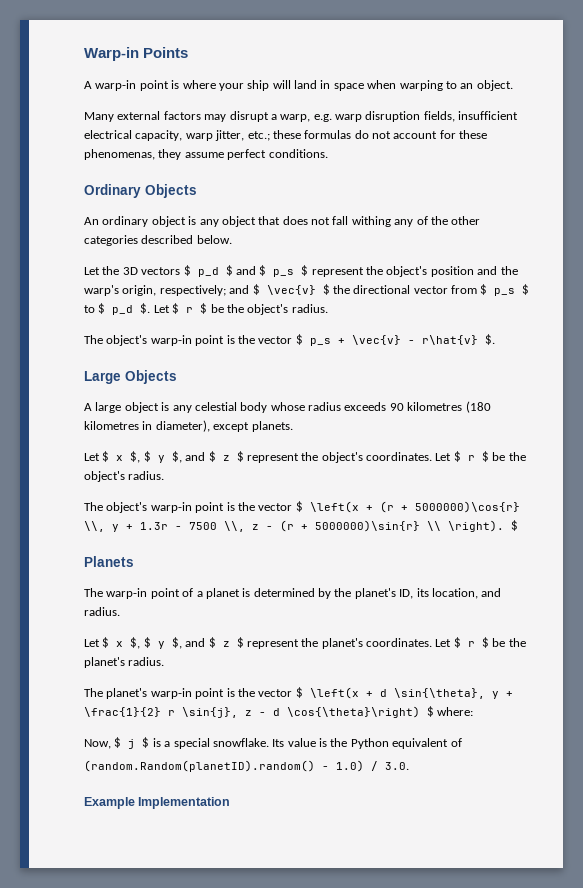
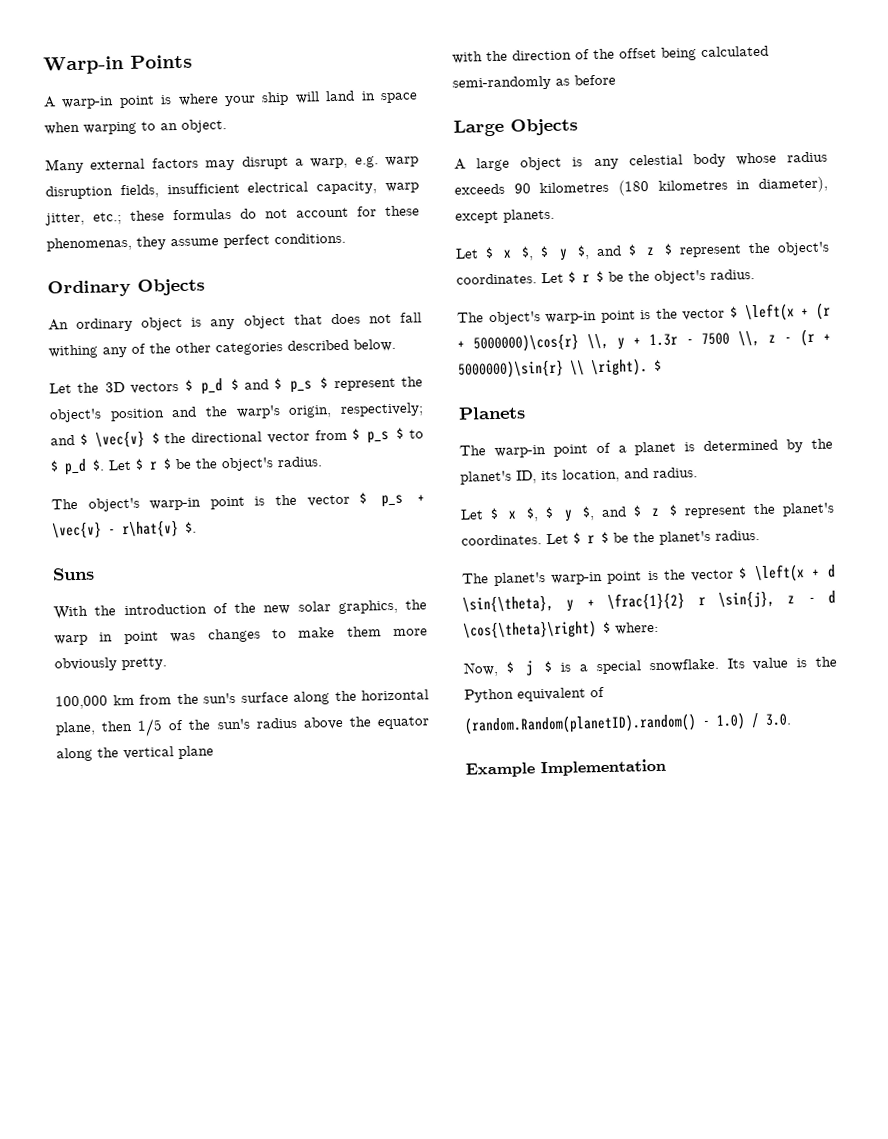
(495, 339) none -> [52,567,95,581] [53,599,427,620] [54,626,428,646] [54,657,167,672] [55,689,429,710] [55,716,430,737] [56,745,214,762] [452,45,769,64] [452,74,616,91] // Suns // With the introduction of the new solar graphics, the warp in point was changes to make them more obviously pretty. // 100,000 km from the sun's surface along the horizontal plane, then 1/5 of the sun's radius above the equator along the vertical plane // with the direction of the offset being calculated semi-randomly as before

